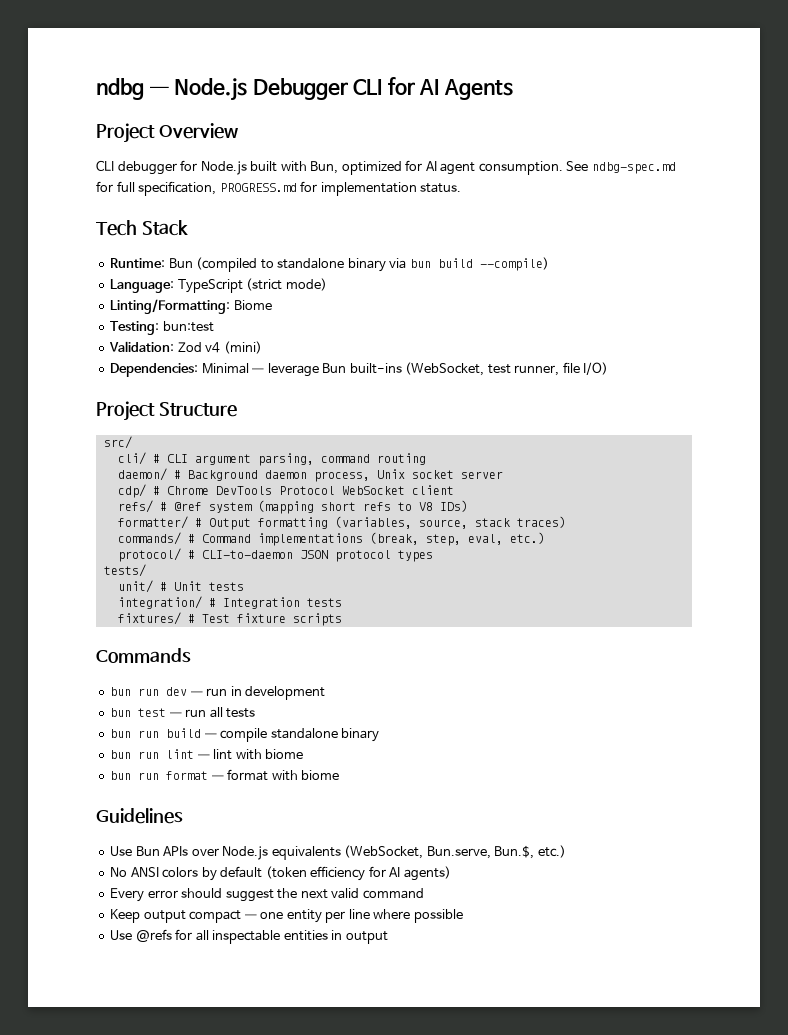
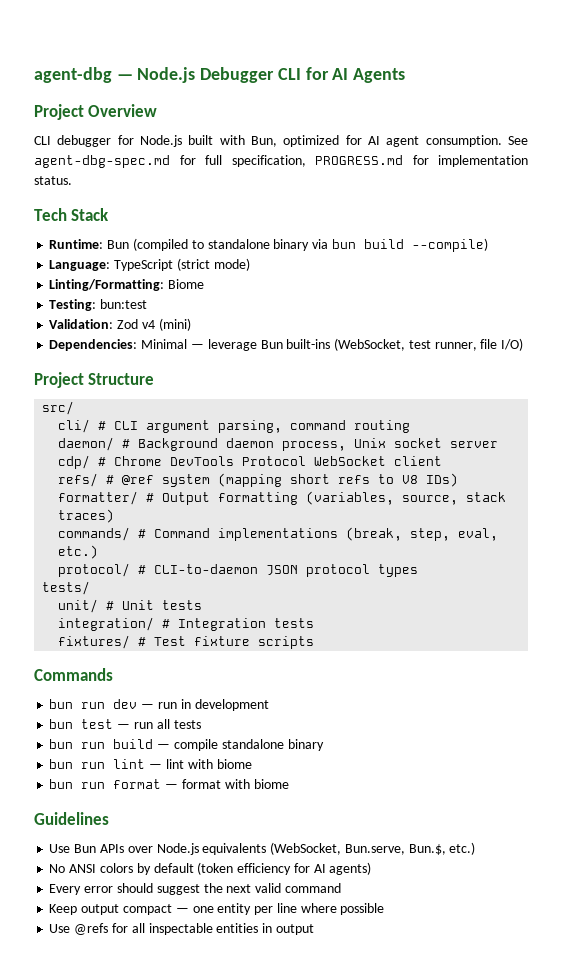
[96,78,144,100] ndbg -> [34,67,112,83] agent-dbg
[591,162,676,174] ndbg-spec.md -> [34,155,170,168] agent-dbg-spec.md

